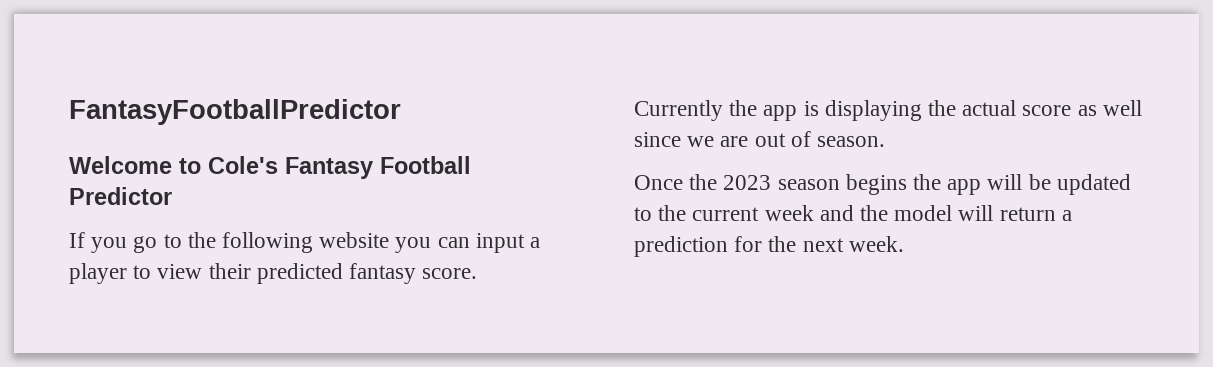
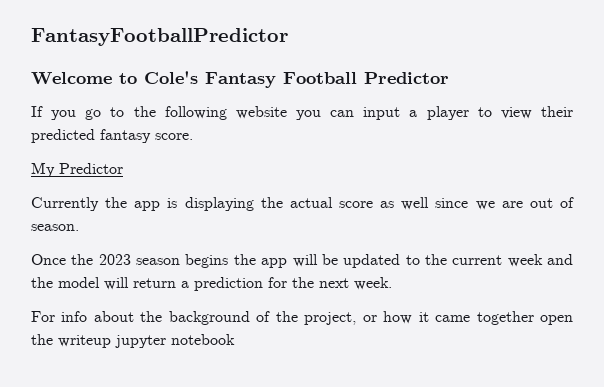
(478, 273) none -> [31,162,123,177] // My Predictor
(904, 244) none -> [31,311,573,325] [31,334,235,348] // For info about the background of the project, or how it came together open the writeup jupyter notebook

